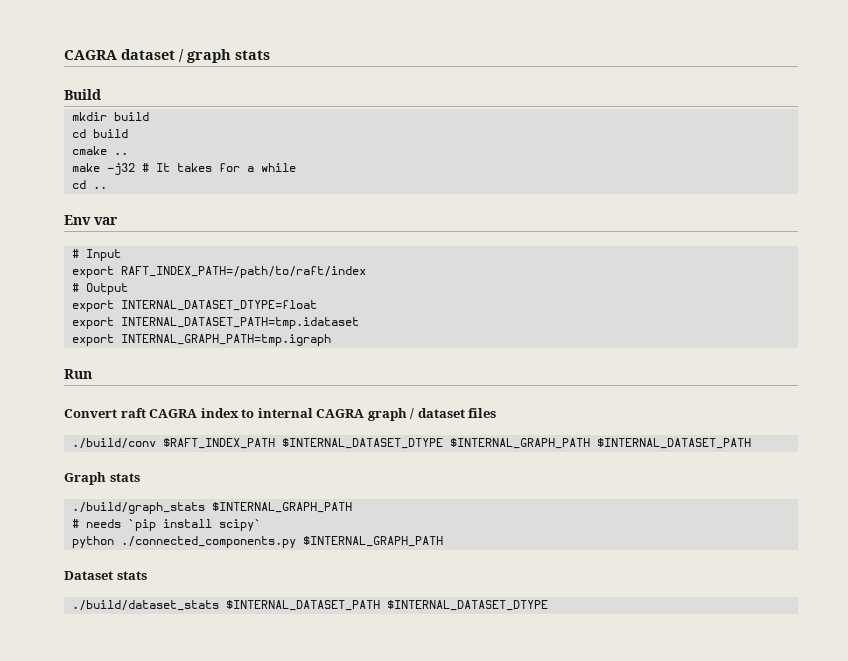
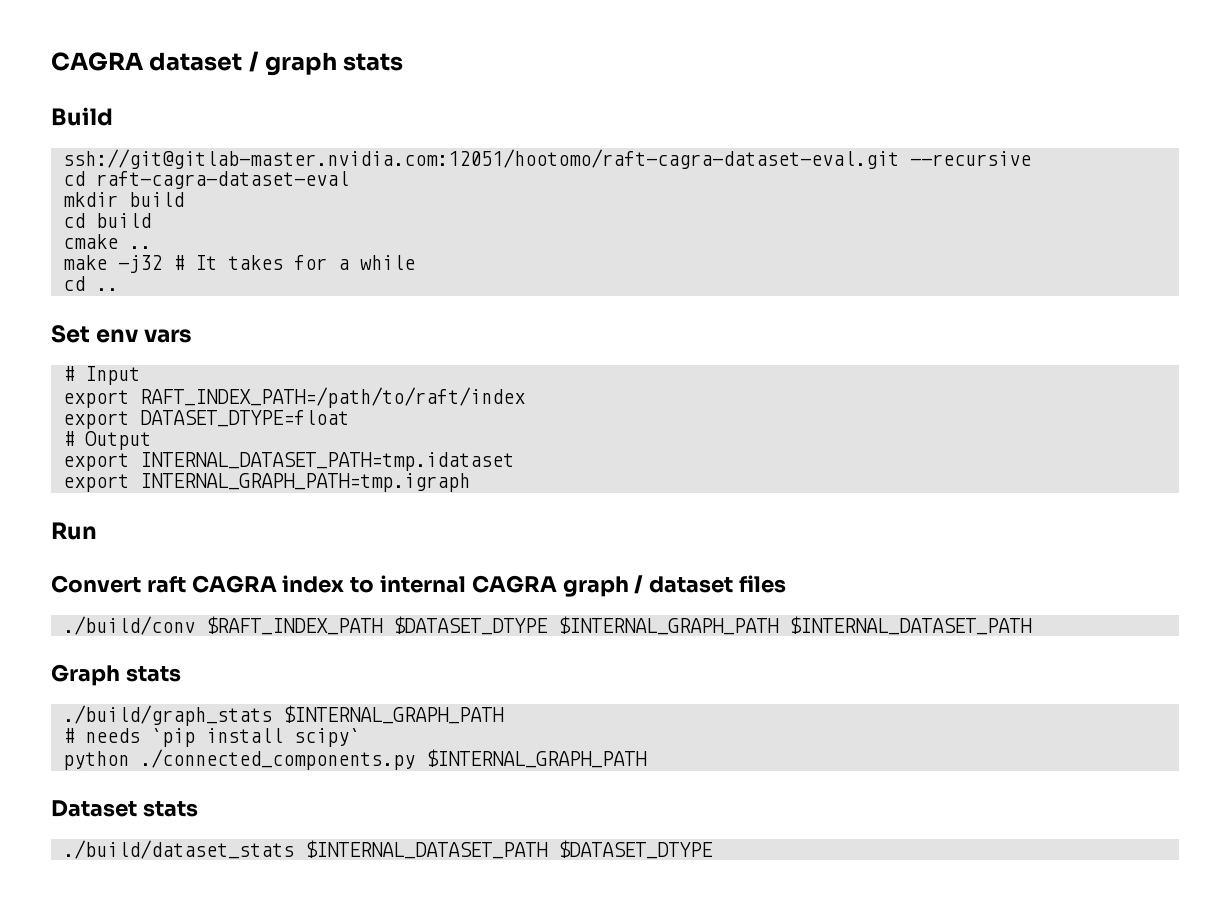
(101, 94) none -> [63,149,1032,169] [63,171,350,189] // ssh://git@gitlab-master.nvidia.com:12051/hootomo/raft-cagra-dataset-eval.git --recursive // cd raft-cagra-dataset-eval
[64,215,118,225] Env var -> [51,325,193,343] Set env vars
(366, 272) none -> [63,410,350,429] // export DATASET_DTYPE=float
[71,300,317,312] // export INTERNAL_DATASET_DTYPE=float -> (152, 440) none
[281,438,443,449] $INTERNAL_DATASET_DTYPE -> [393,616,548,635] $DATASET_DTYPE
[386,600,548,611] $INTERNAL_DATASET_DTYPE -> [558,840,713,859] $DATASET_DTYPE

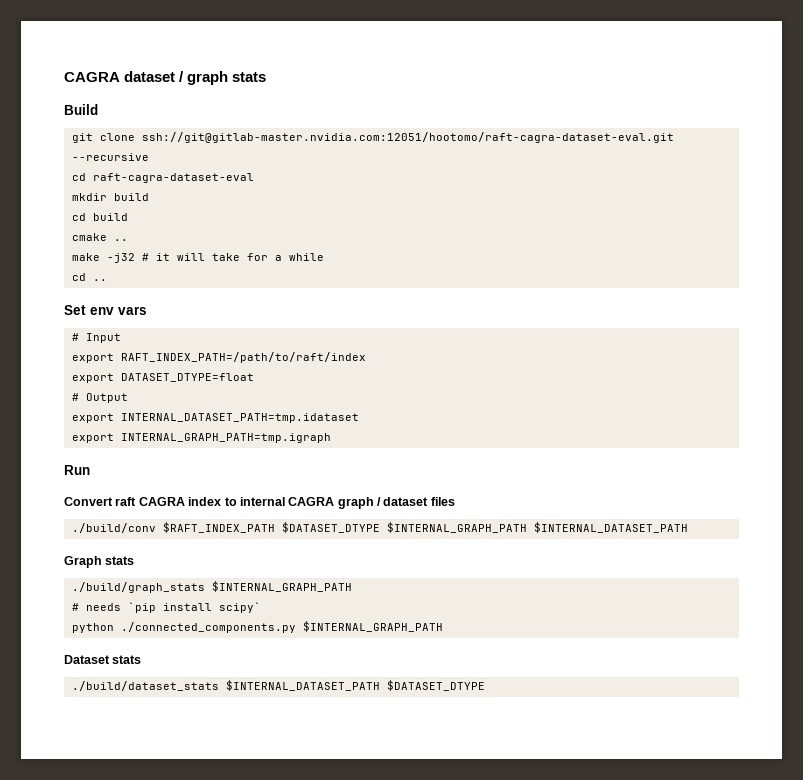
(113, 116) none -> [71,133,135,143] git clone
[195,255,284,270] It takes -> [155,253,240,261] it will take

